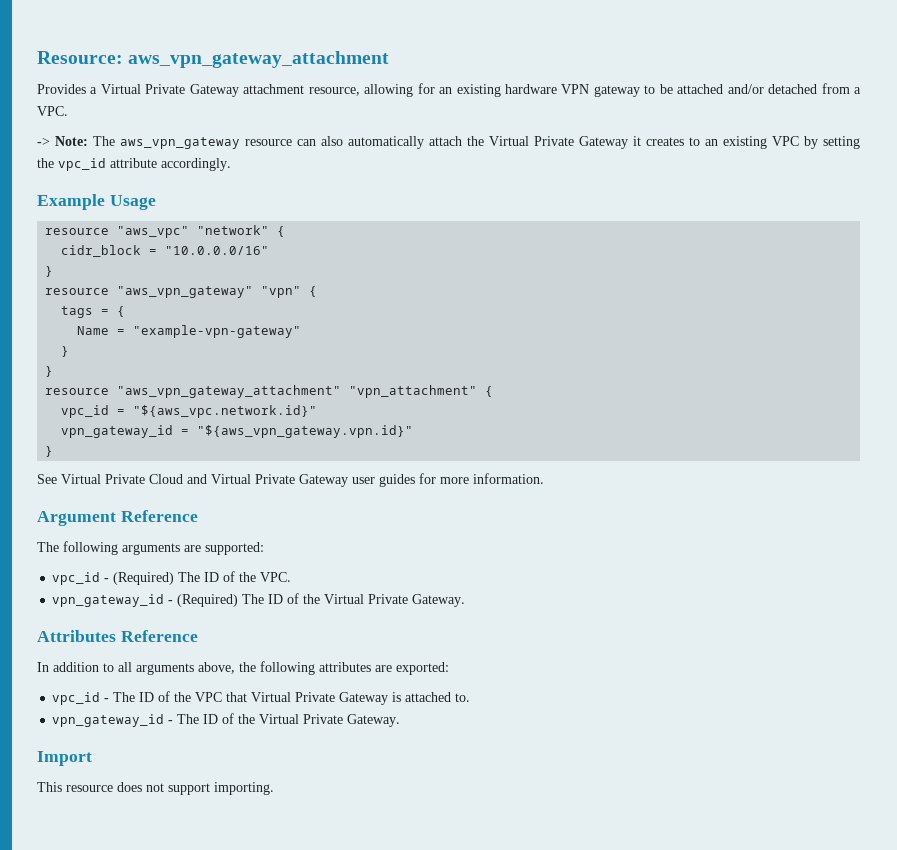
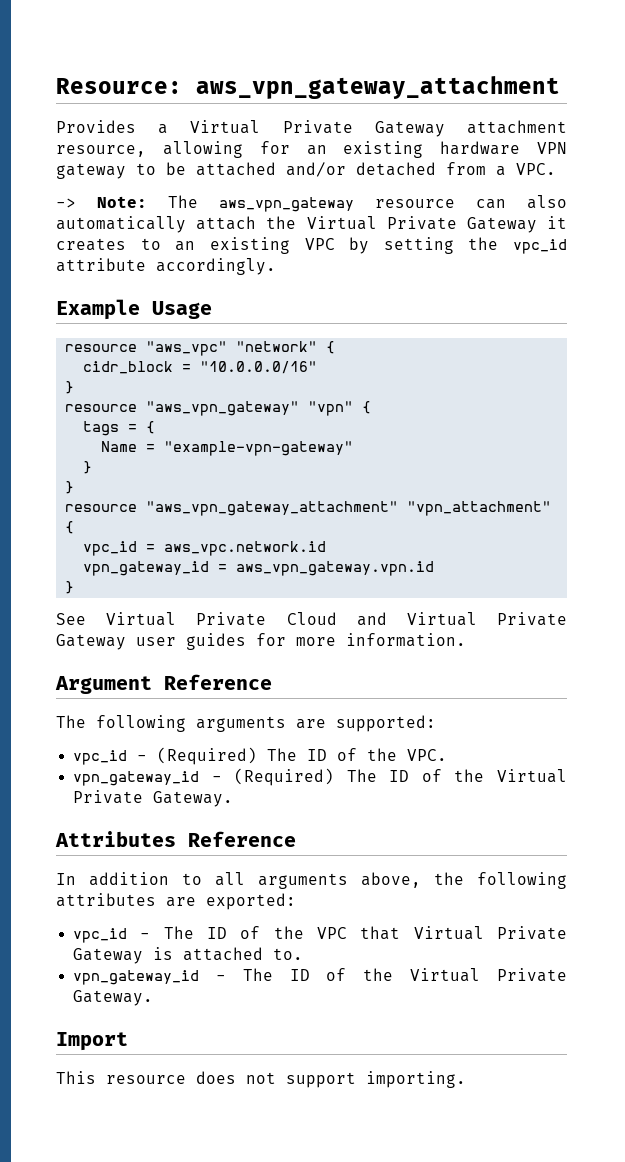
[133,405,318,418] "${aws_vpc.network.id}" -> [164,541,327,556] aws_vpc.network.id
[197,425,414,438] "${aws_vpn_gateway.vpn.id}" -> [236,561,435,576] aws_vpn_gateway.vpn.id

